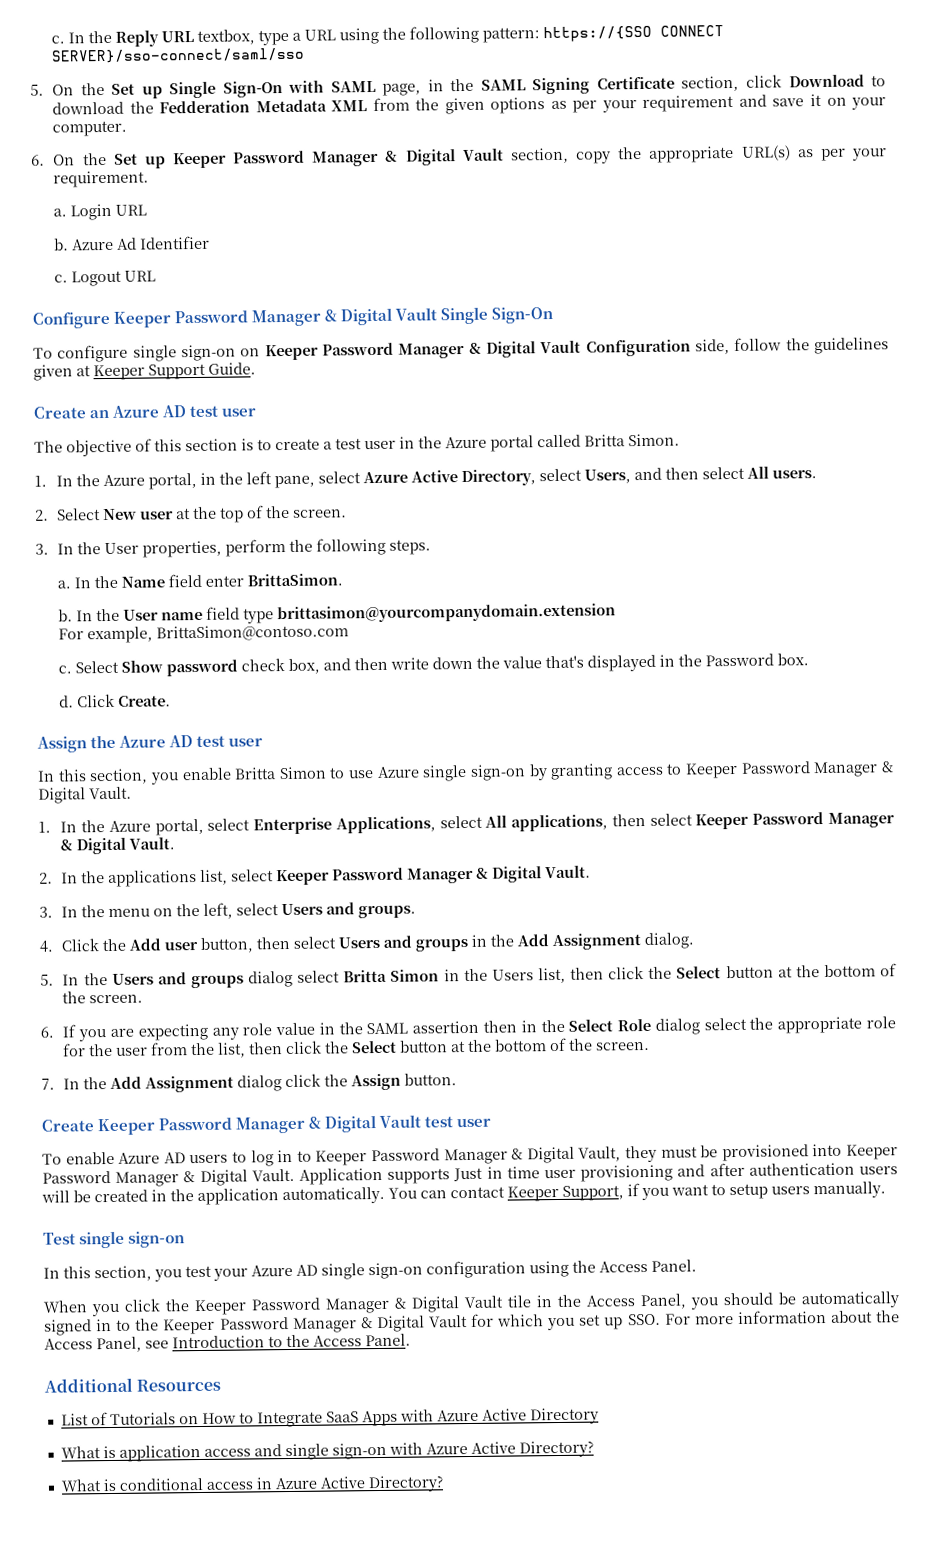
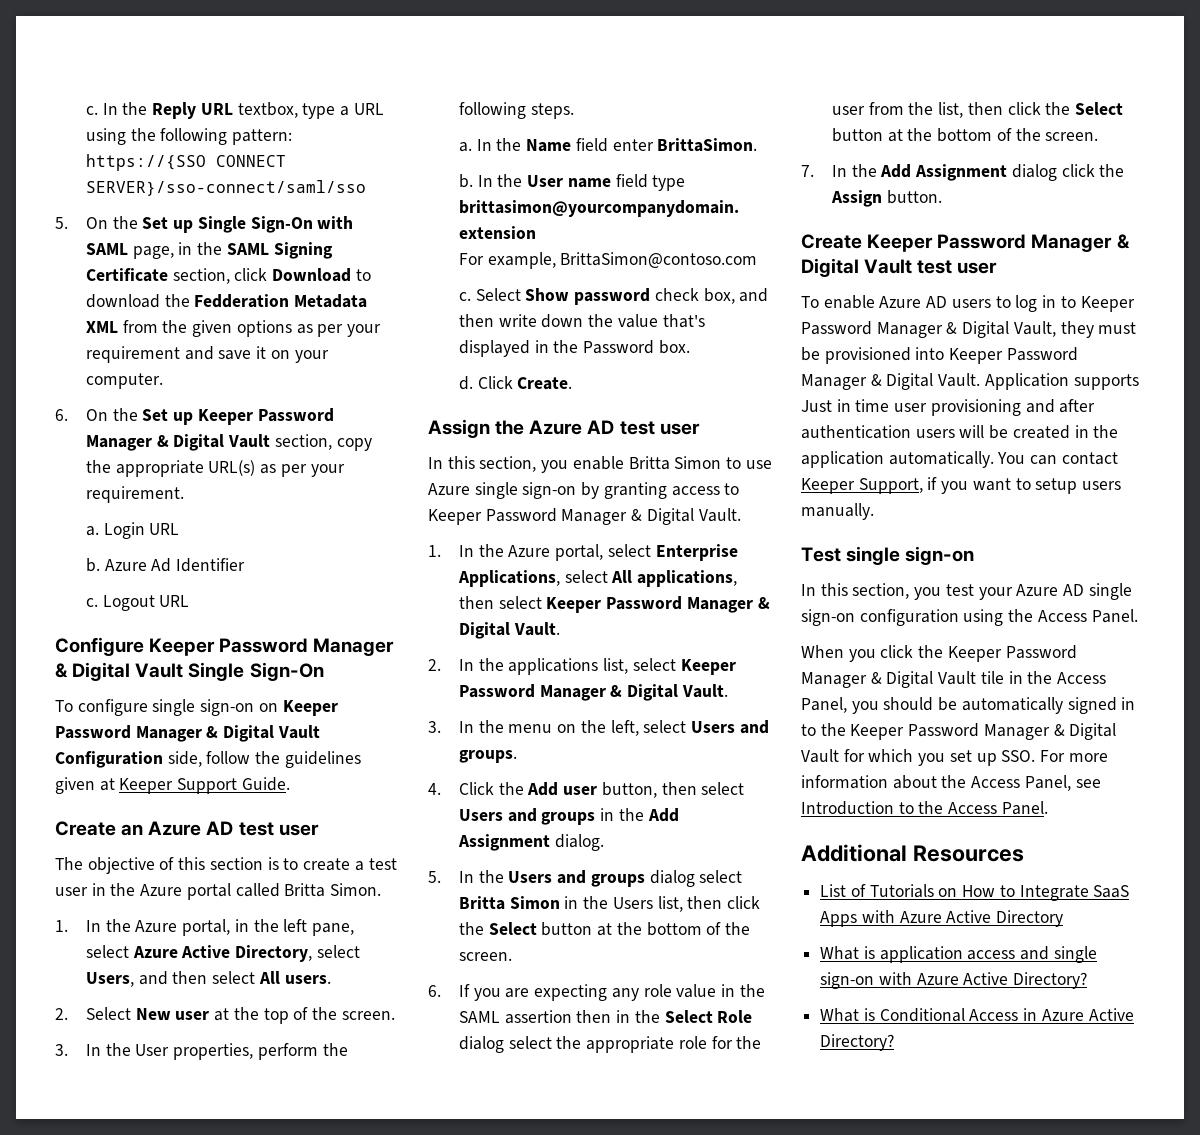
[118,1477,254,1491] conditional access -> [879,1008,1019,1022] Conditional Access

